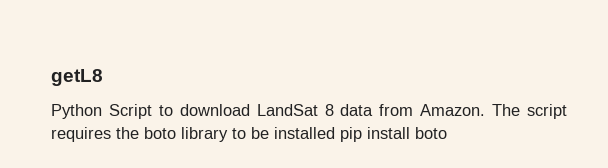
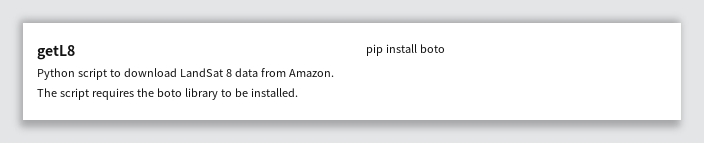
[108,104,152,119] Script -> [77,68,107,80] script
(486, 110) none -> (334, 73) //
[274,127,335,139] installed -> [250,88,298,97] installed. //

